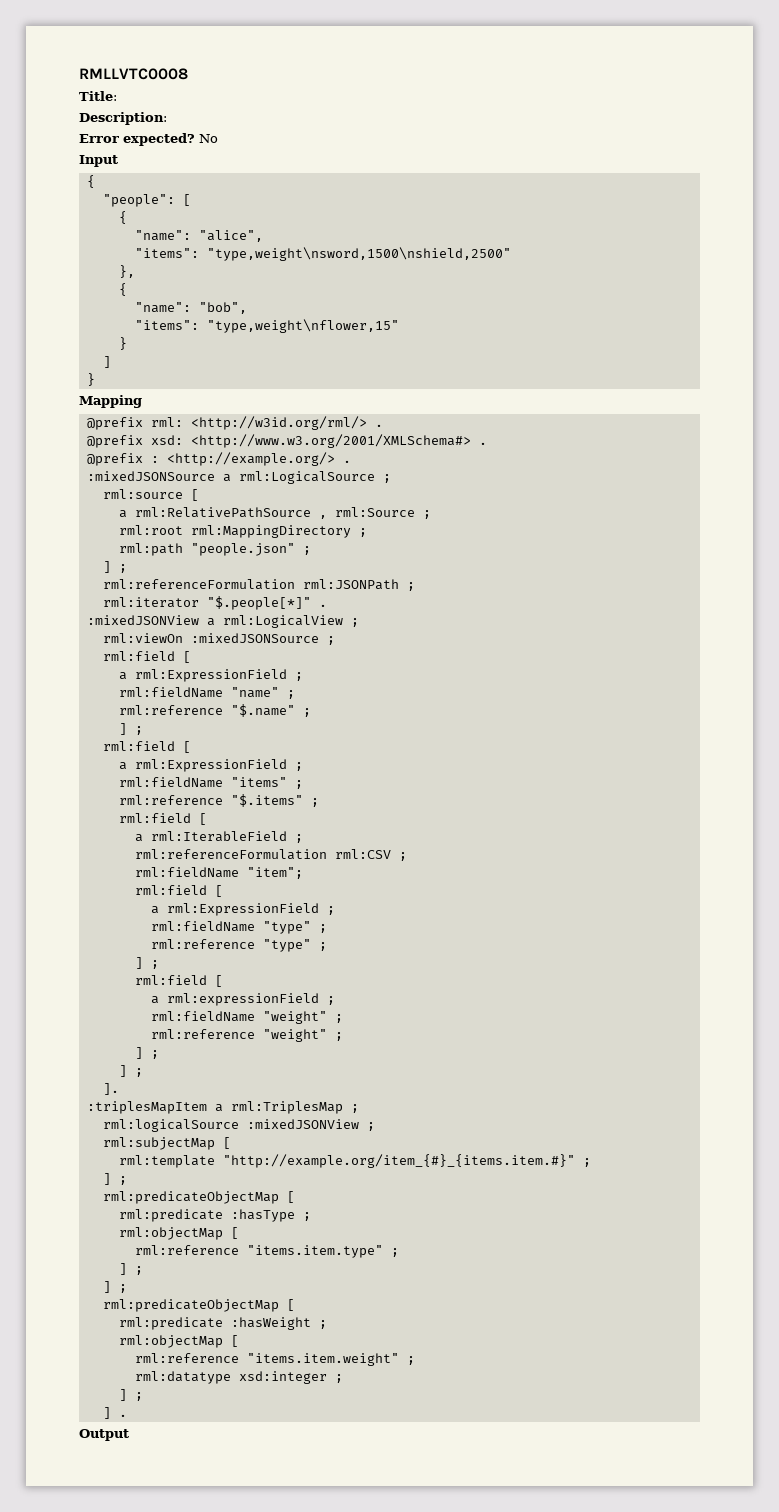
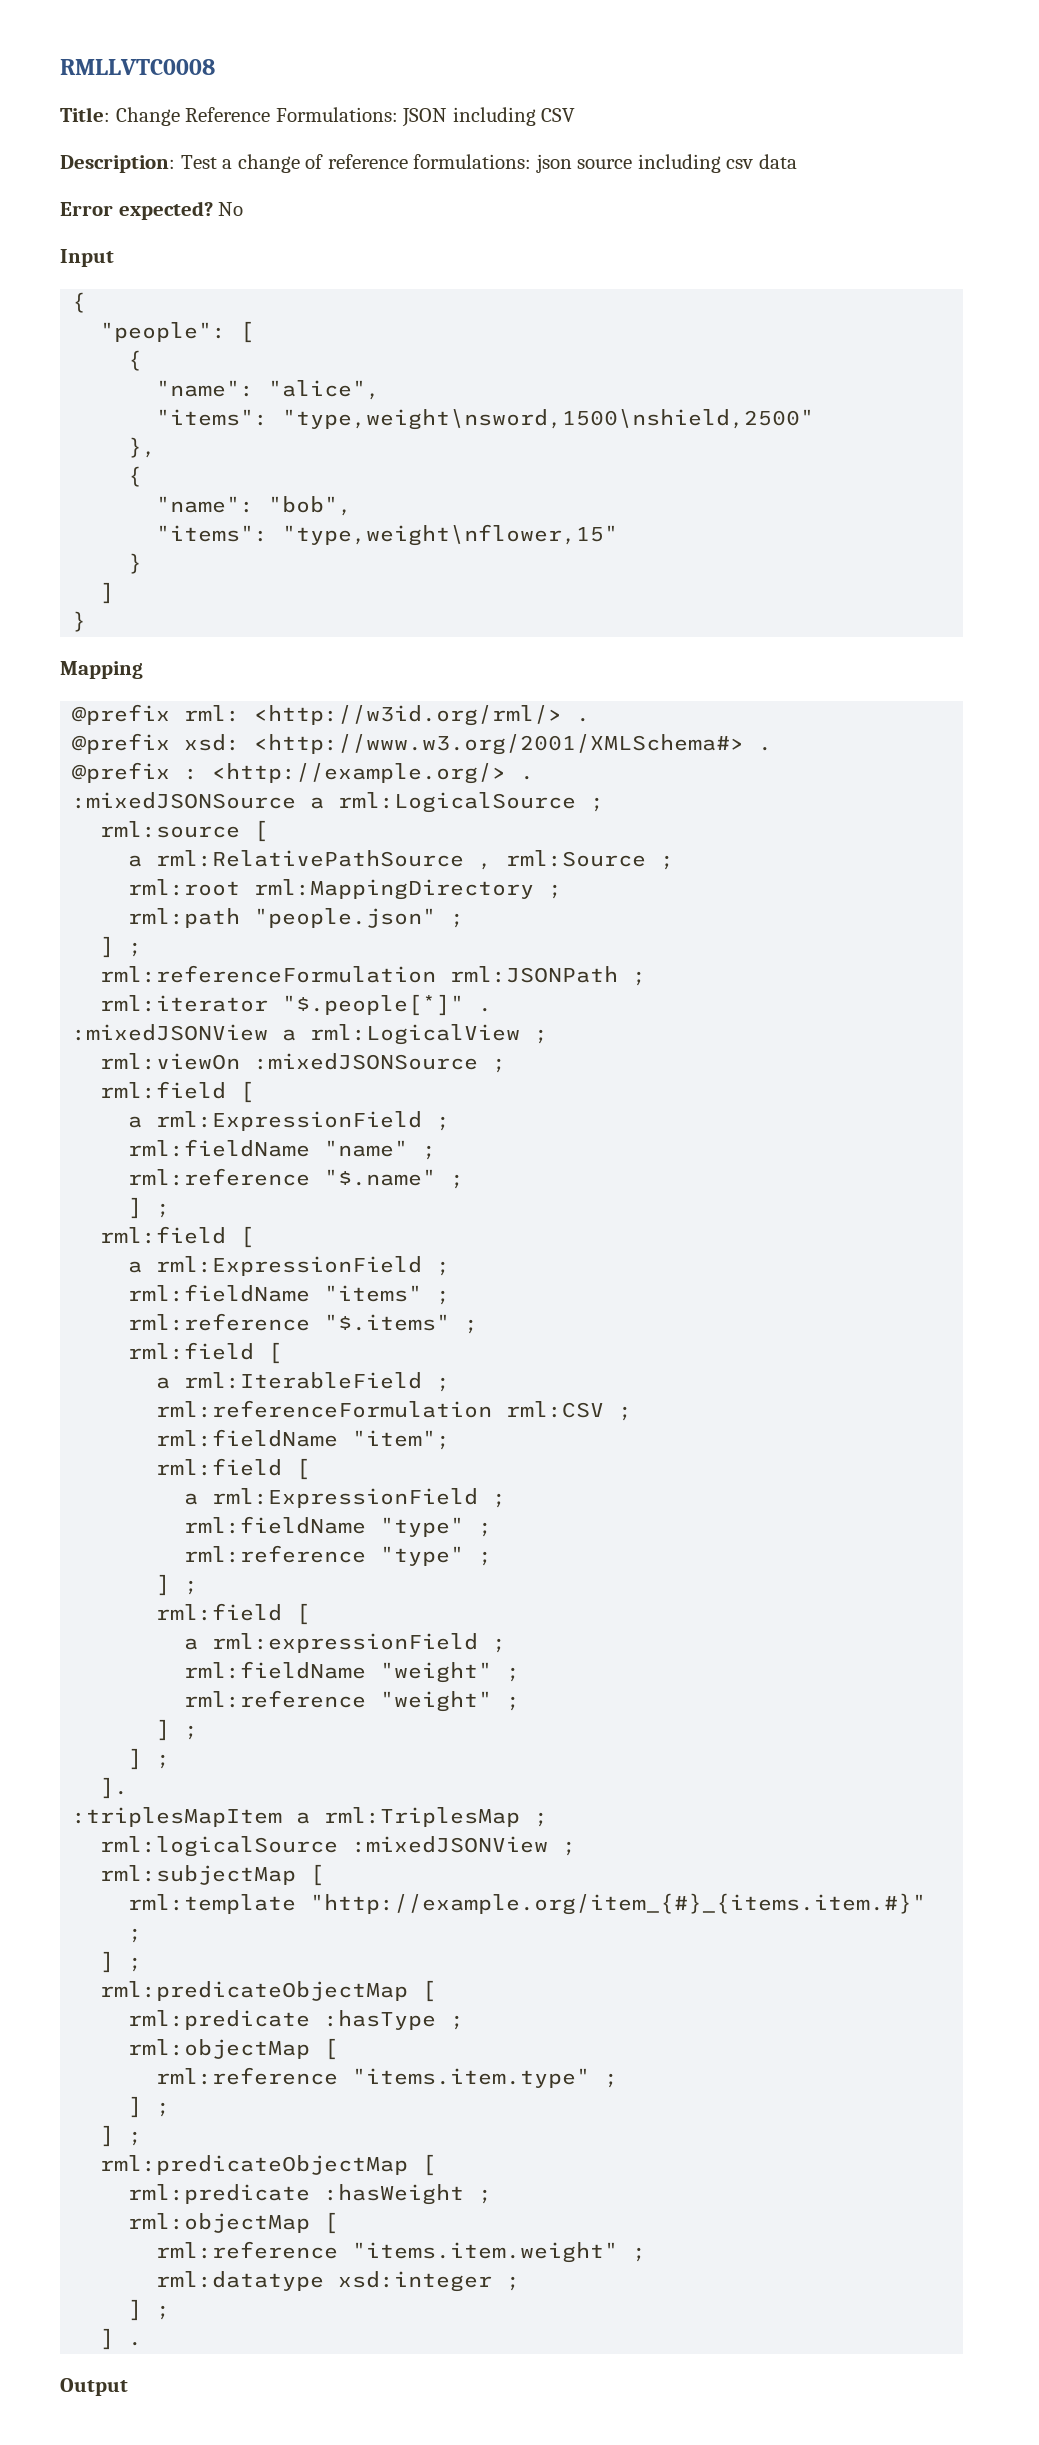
[79,112,167,125] // Description: -> [115,107,576,127] [60,154,797,173] Change Reference Formulations: JSON including CSV // Description: Test a change of reference formulations: json source including csv data

